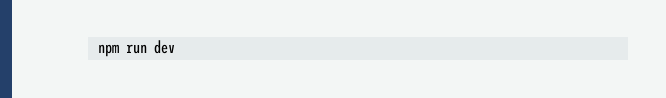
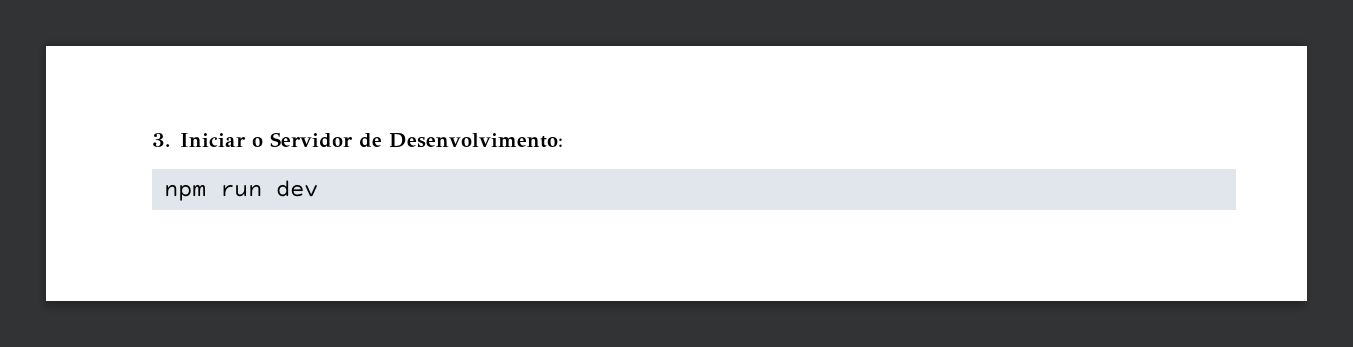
(98, 50) none -> [152,132,564,148] 3. Iniciar o Servidor de Desenvolvimento: //

